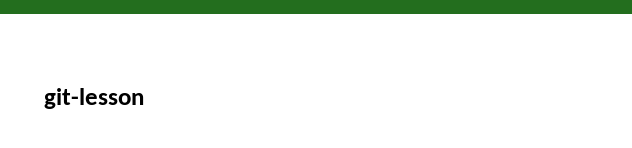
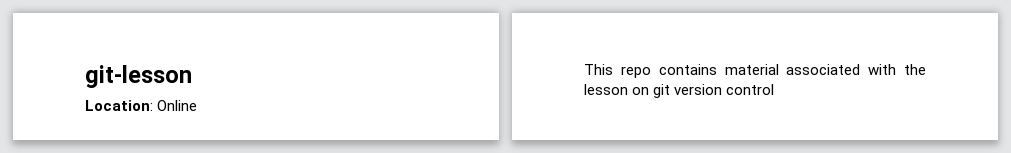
(144, 98) none -> [85,100,198,111] [584,64,926,78] [584,84,775,98] // Location: Online // This repo contains material associated with the lesson on git version control

